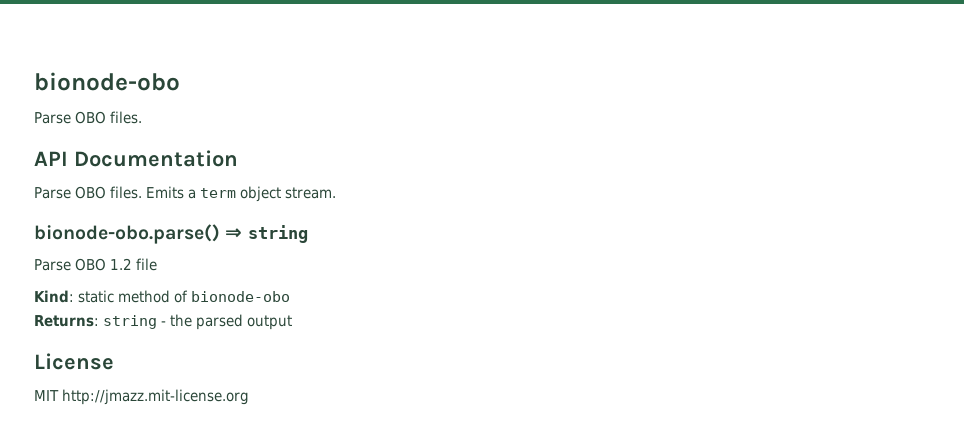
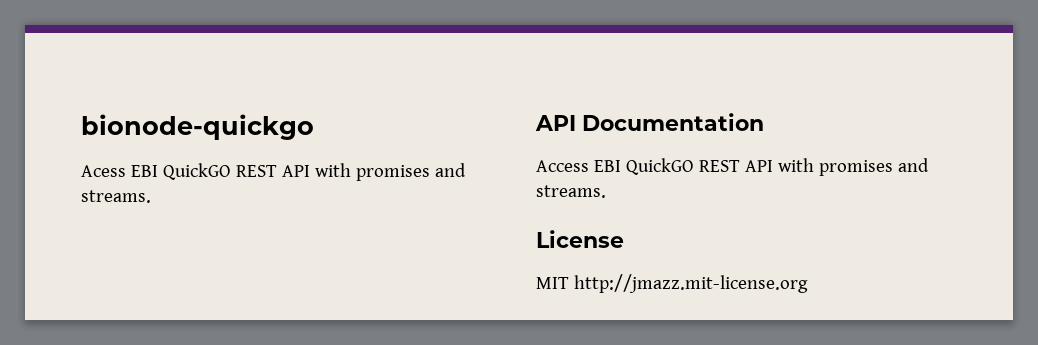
[34,72,180,91] [34,111,143,124] [34,150,238,167] [34,186,337,202] [34,224,308,244] [34,258,158,271] [34,290,291,303] [34,314,293,330] bionode-obo // Parse OBO files. // API Documentation // Parse OBO files. Emits a term object stream. // bionode-obo.parse() ⇒ string // Parse OBO 1.2 file // Kind: static method of bionode-obo // Returns: string - the parsed output -> [81,114,314,140] [81,163,466,181] [81,190,151,203] [535,113,764,131] [536,158,929,176] [536,185,606,198] bionode-quickgo // Acess EBI QuickGO REST API with promises and streams. // API Documentation // Access EBI QuickGO REST API with promises and streams.

